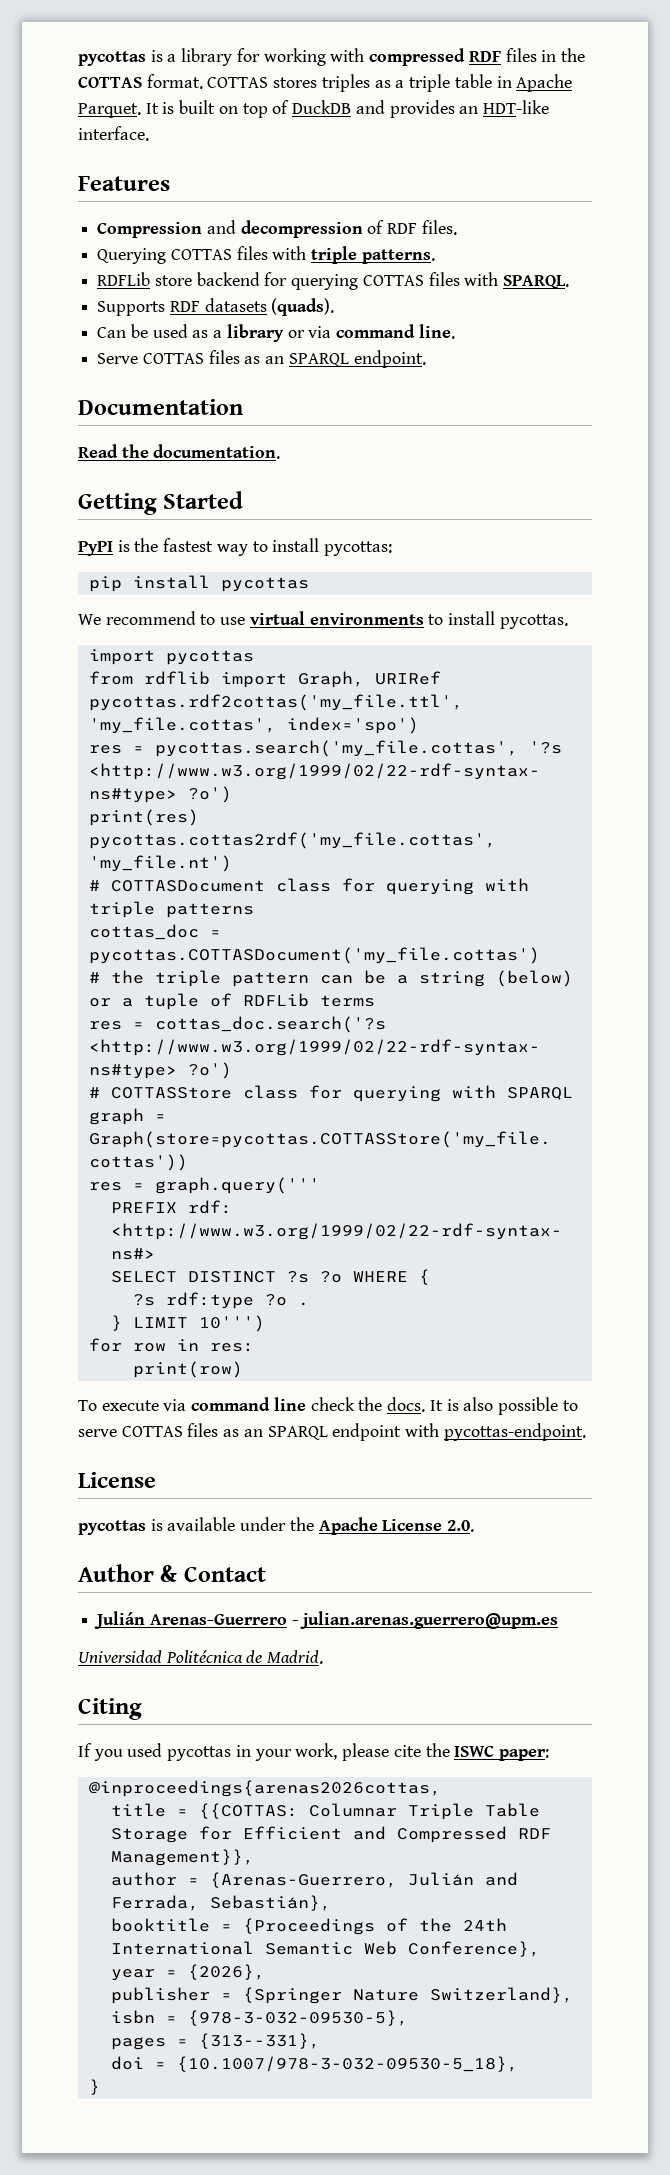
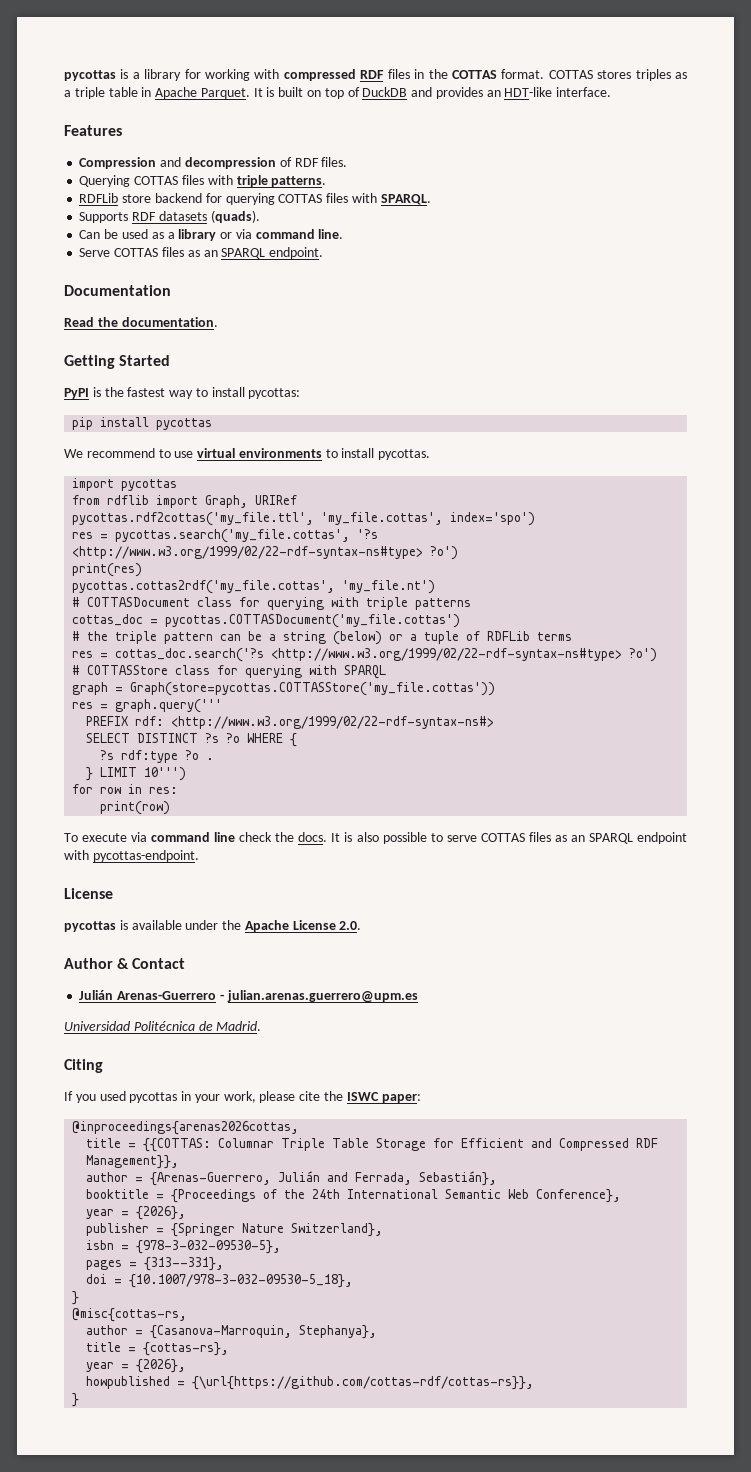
(100, 2087) none -> [72,1308,188,1322] [86,1325,378,1339] [86,1342,230,1356] [86,1359,187,1373] [86,1376,535,1390] [72,1393,80,1407] // @misc{cottas-rs, // author = {Casanova-Marroquin, Stephanya}, // title = {cottas-rs}, // year = {2026}, // howpublished = {\url{https://github.com/cottas-rdf/cottas-rs}}, // }

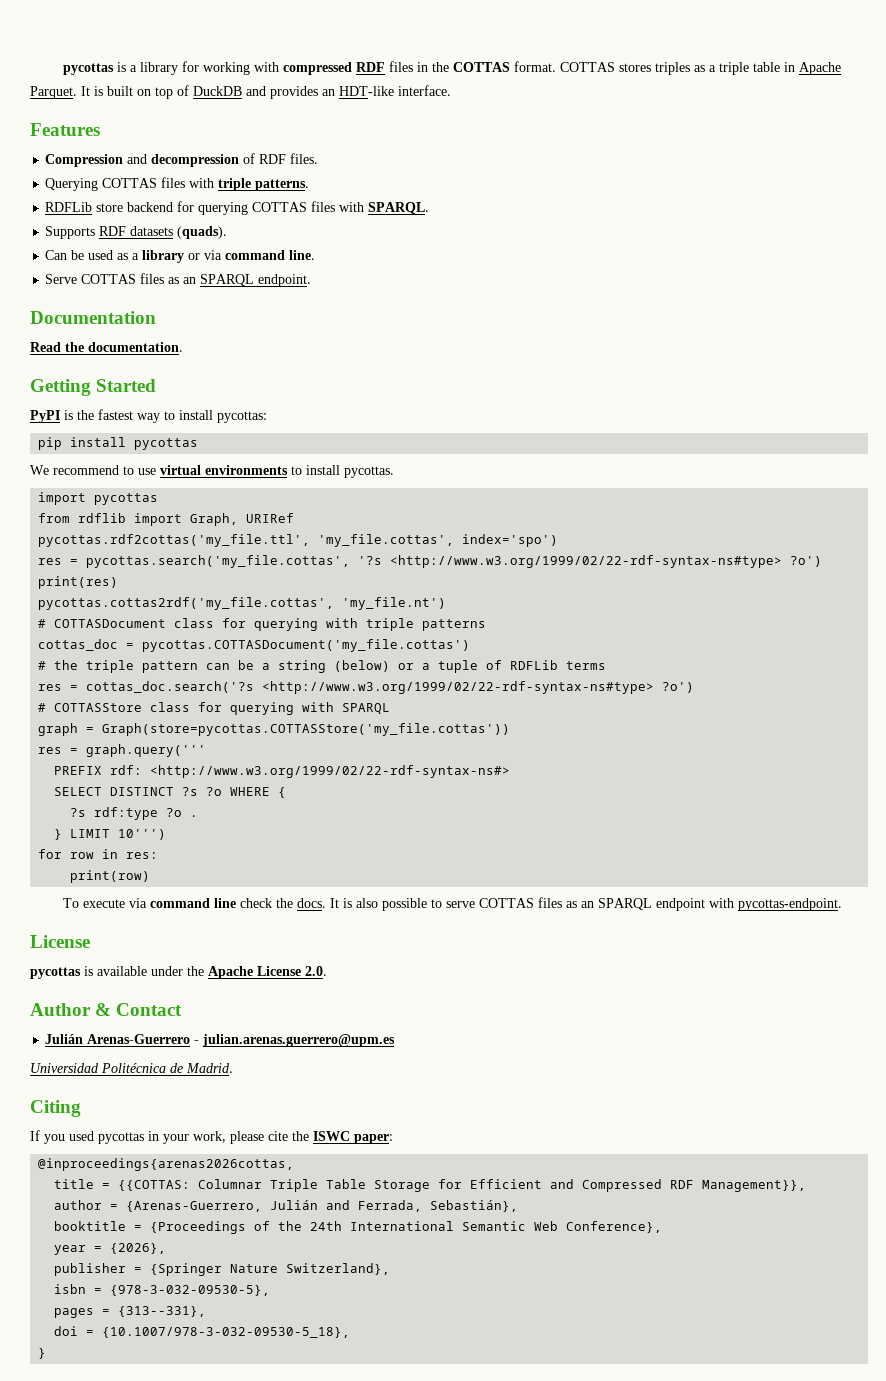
[72,1308,188,1322] [86,1325,378,1339] [86,1342,230,1356] [86,1359,187,1373] [86,1376,535,1390] [72,1393,80,1407] // @misc{cottas-rs, // author = {Casanova-Marroquin, Stephanya}, // title = {cottas-rs}, // year = {2026}, // howpublished = {\url{https://github.com/cottas-rdf/cottas-rs}}, // } -> (47, 1353) none

